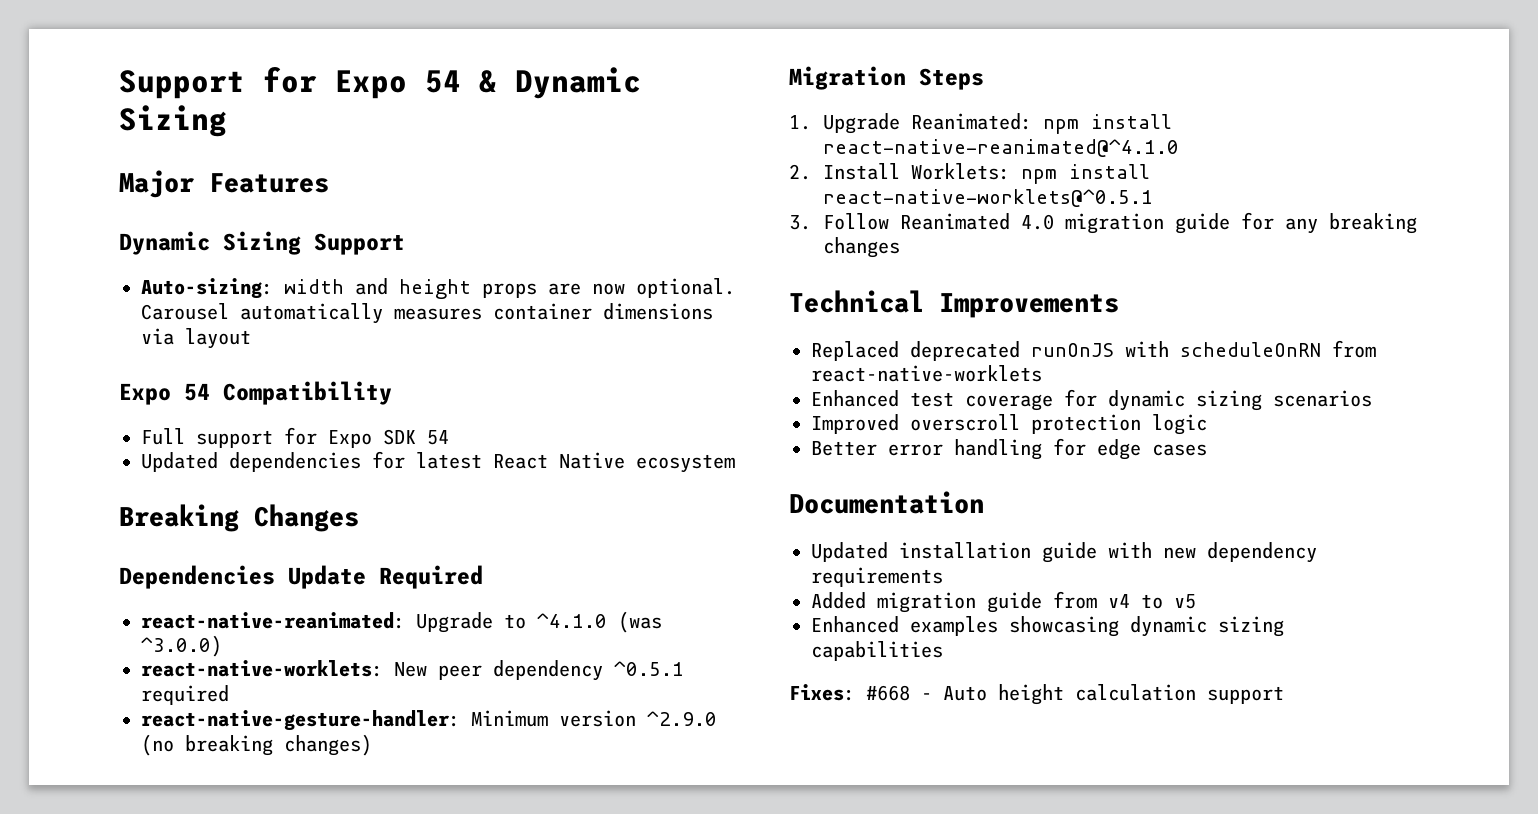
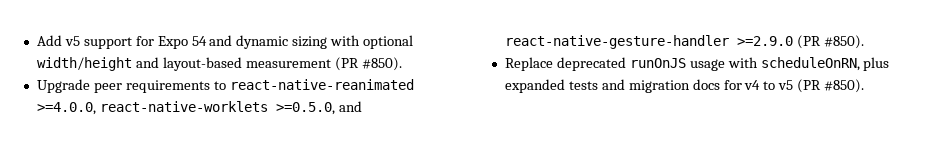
[119,66,641,99] [119,105,227,137] [119,170,329,198] [119,231,405,255] [141,278,735,299] [141,303,713,324] [141,328,251,349] [119,381,392,405] [141,427,449,448] [141,451,735,473] [119,504,359,532] [119,565,483,589] [141,611,662,633] [141,635,222,657] [141,660,684,681] [141,685,229,705] [141,710,717,731] [141,734,372,756] [789,66,984,90] [789,113,1173,134] [823,139,1180,157] [789,163,1151,184] [823,189,1154,207] [789,212,1418,234] [823,237,901,258] [789,290,1119,318] [811,340,1376,361] [811,365,1042,382] [811,389,1372,411] [811,414,1207,435] [811,438,1207,460] [789,491,984,514] [811,542,1317,563] [811,567,943,587] [811,591,1196,613] [811,616,1284,637] [811,641,943,661] [789,684,1284,705] Support for Expo 54 & Dynamic Sizing // Major Features // Dynamic Sizing Support // Auto-sizing: width and height props are now optional. Carousel automatically measures container dimensions via layout // Expo 54 Compatibility // Full support for Expo SDK 54 // Updated dependencies for latest React Native ecosystem // Breaking Changes // Dependencies Update Required // react-native-reanimated: Upgrade to ^4.1.0 (was ^3.0.0) // react-native-worklets: New peer dependency ^0.5.1 required // react-native-gesture-handler: Minimum version ^2.9.0 (no breaking changes) // Migration Steps // 1. Upgrade Reanimated: npm install react-native-reanimated@^4.1.0 // 2. Install Worklets: npm install react-native-worklets@^0.5.1 // 3. Follow Reanimated 4.0 migration guide for any breaking changes // Technical Improvements // Replaced deprecated runOnJS with scheduleOnRN from react-native-worklets // Enhanced test coverage for dynamic sizing scenarios // Improved overscroll protection logic // Better error handling for edge cases // Documentation // Updated installation guide with new dependency requirements // Added migration guide from v4 to v5 // Enhanced examples showcasing dynamic sizing capabilities // Fixes: #668 - Auto height calculation support -> [36,35,414,49] [36,57,402,71] [36,79,414,93] [36,101,362,115] [504,35,864,49] [504,57,890,71] [504,79,865,93] Add v5 support for Expo 54 and dynamic sizing with optional width/height and layout-based measurement (PR #850). // Upgrade peer requirements to react-native-reanimated >=4.0.0, react-native-worklets >=0.5.0, and react-native-gesture-handler >=2.9.0 (PR #850). // Replace deprecated runOnJS usage with scheduleOnRN, plus expanded tests and migration docs for v4 to v5 (PR #850).

